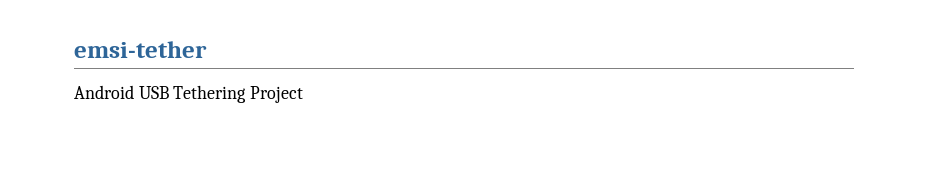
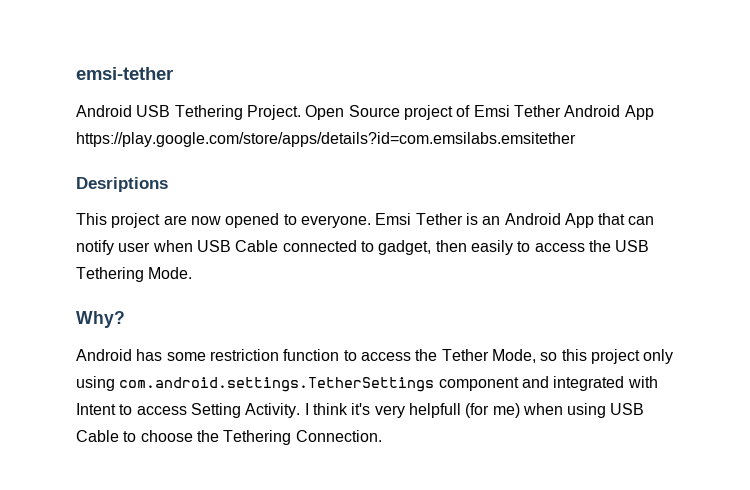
[250,86,304,103] Project -> [246,105,654,120] [76,132,576,147] [76,177,168,192] [76,213,655,228] [76,240,650,255] [76,267,193,282] [76,311,125,328] [76,349,674,364] [76,376,658,392] [76,403,645,418] [76,430,382,445] Project. Open Source project of Emsi Tether Android App https://play.google.com/store/apps/details?id=com.emsilabs.emsitether // Desriptions // This project are now opened to everyone. Emsi Tether is an Android App that can notify user when USB Cable connected to gadget, then easily to access the USB Tethering Mode. // Why? // Android has some restriction function to access the Tether Mode, so this project only using com.android.settings.TetherSettings component and integrated with Intent to access Setting Activity. I think it's very helpfull (for me) when using USB Cable to choose the Tethering Connection.

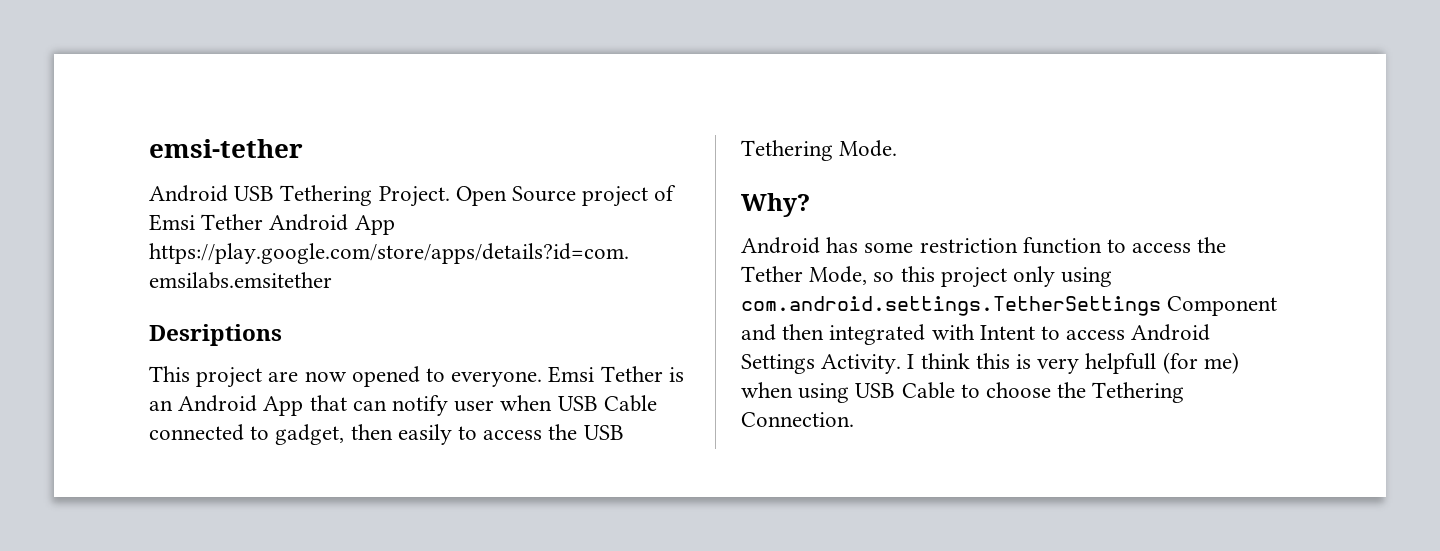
[438,376,549,391] component and -> [1167,296,1278,316] [741,324,825,341] Component and then
[190,403,241,418] Setting -> [1131,324,1211,341] [741,354,815,374] Android Settings
[351,403,371,415] it's -> [975,353,1032,369] this is

